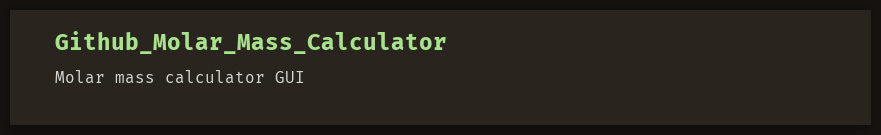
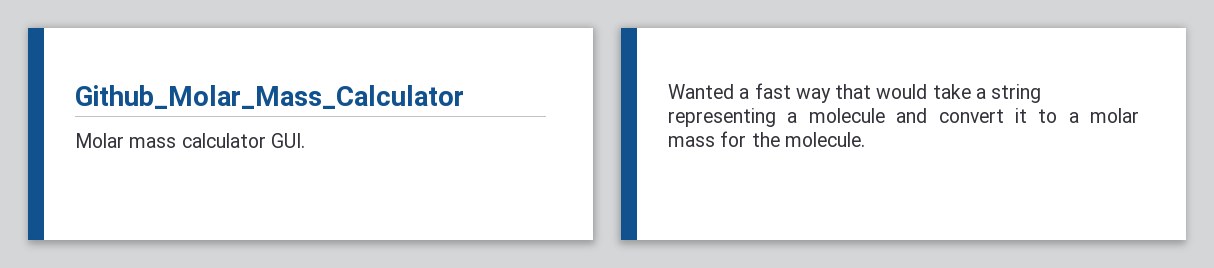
[275,71,305,83] GUI -> [270,133,305,148] [668,83,1042,103] [668,108,1139,127] [668,131,865,147] GUI. // Wanted a fast way that would take a string representing a molecule and convert it to a molar mass for the molecule.

